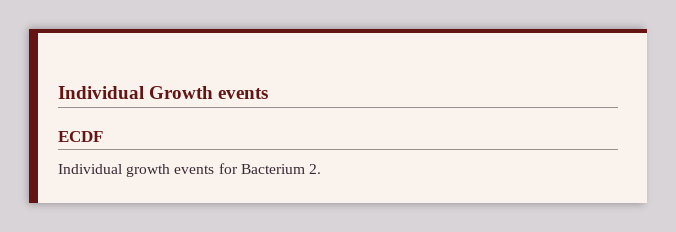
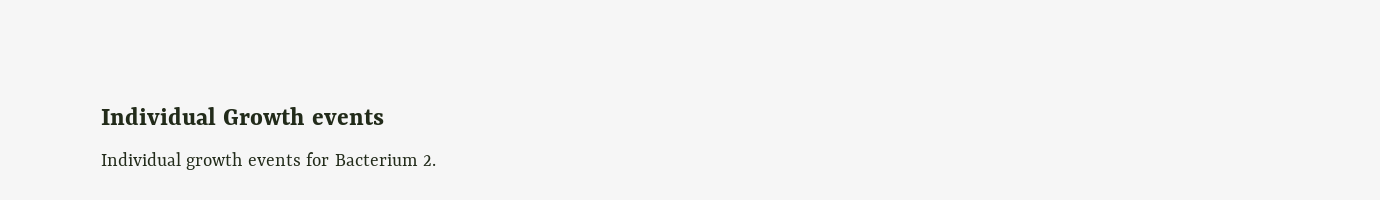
[58,131,103,142] // ECDF -> (384, 117) none

